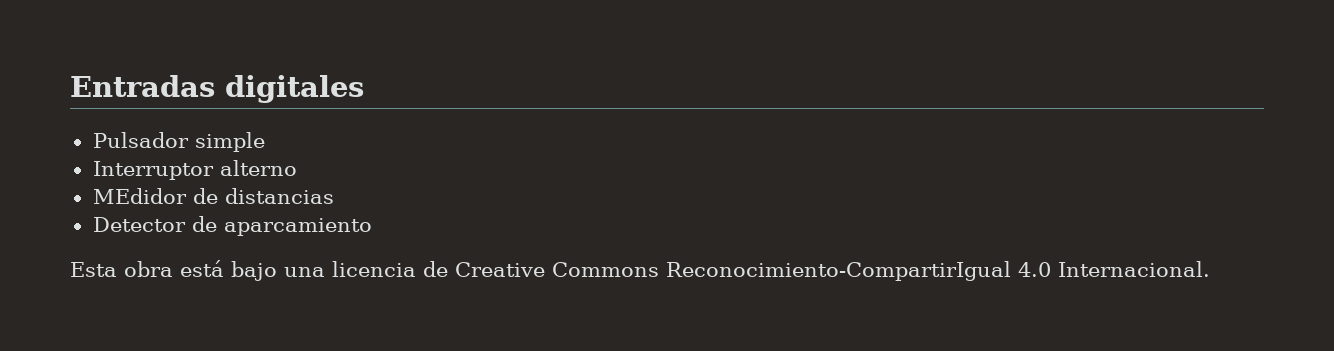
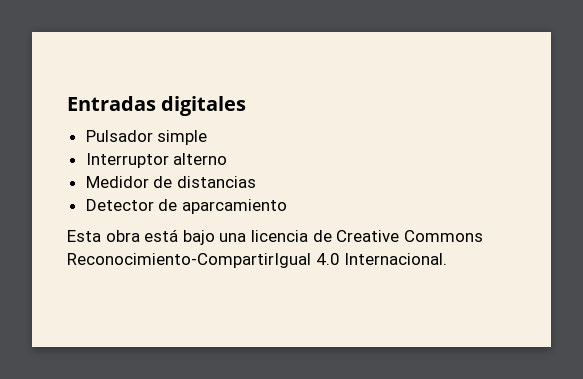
[92,188,187,204] MEdidor -> [85,176,149,188] Medidor

